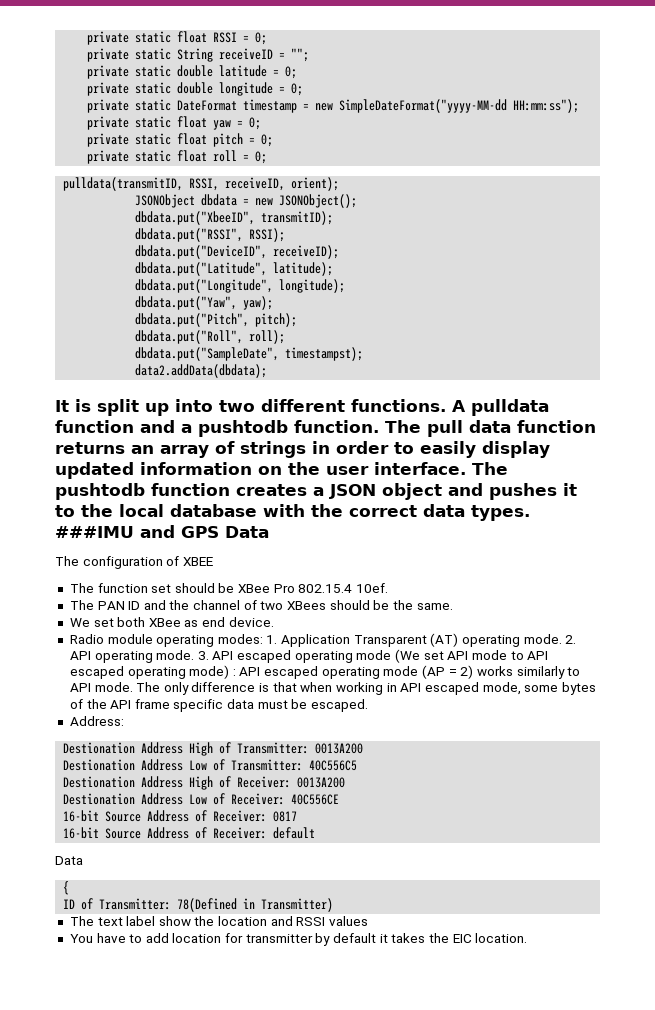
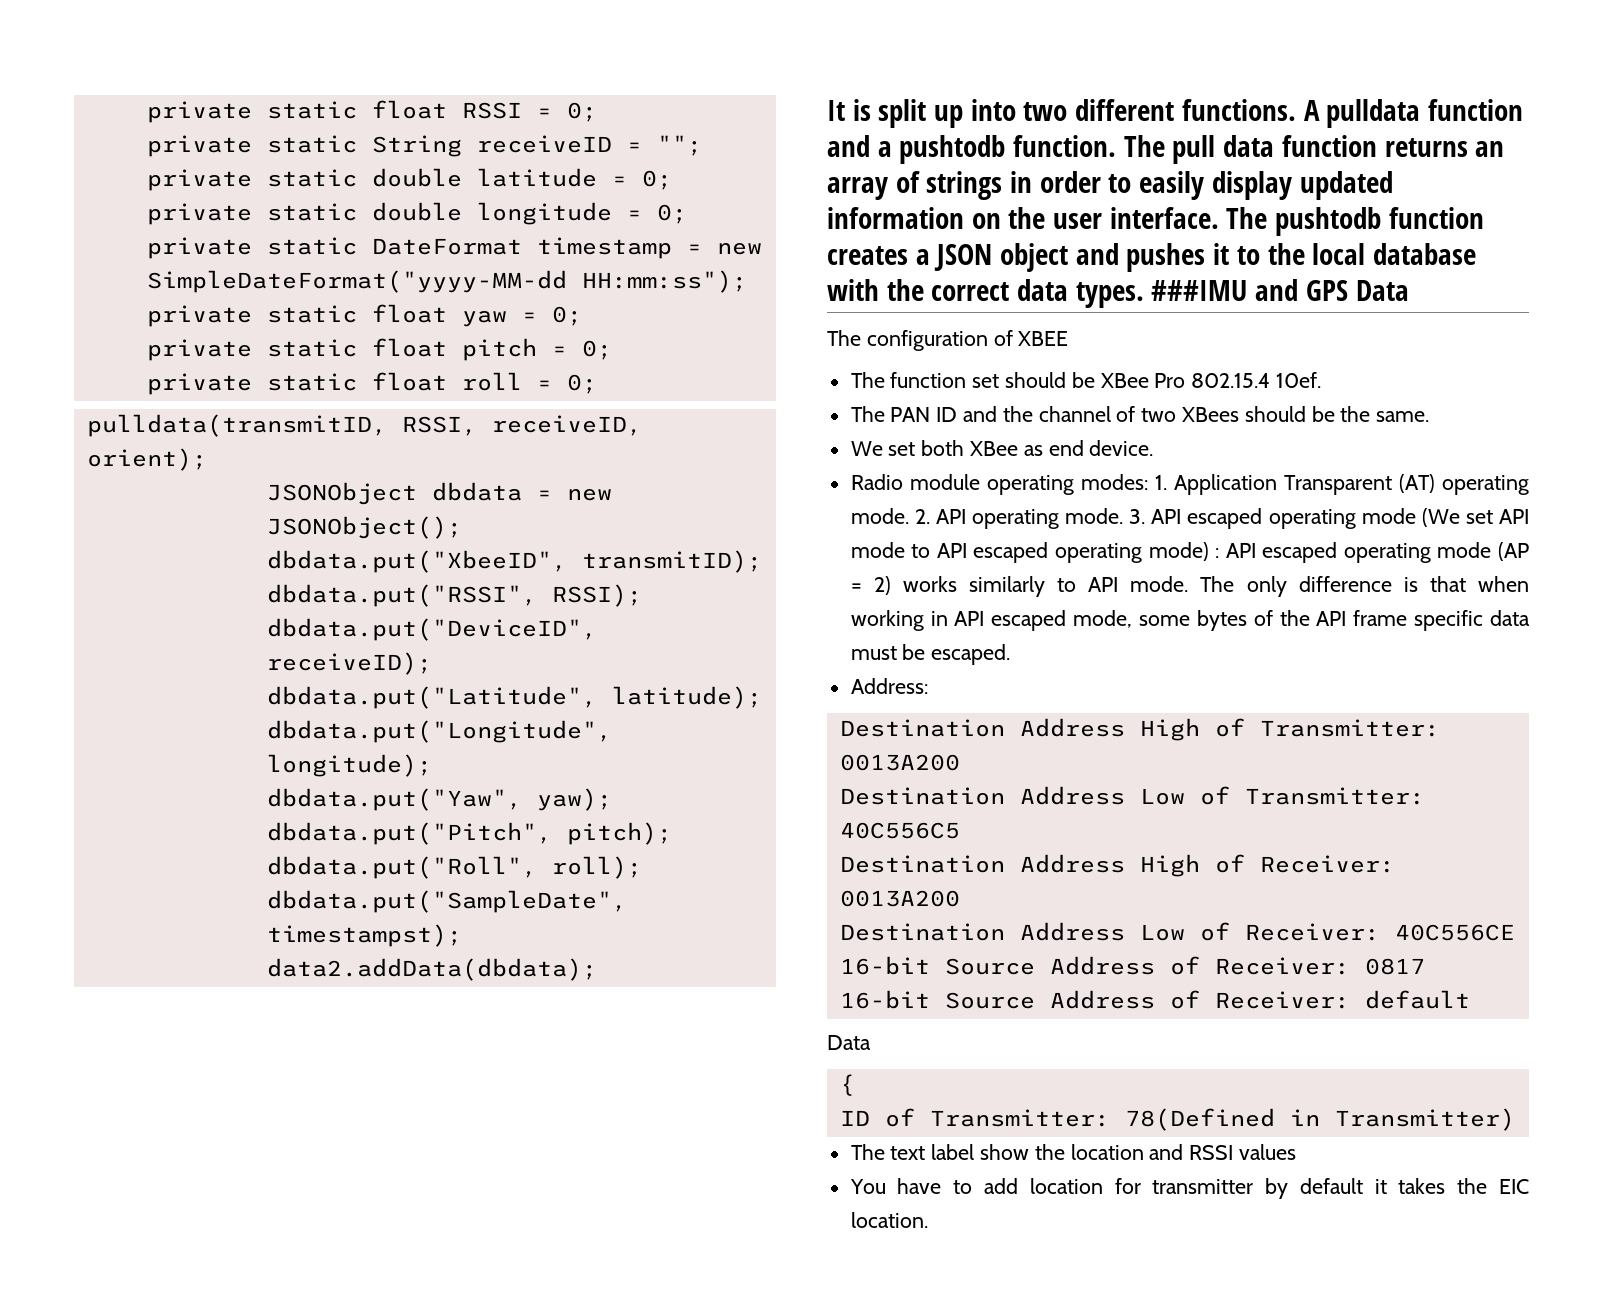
[63,742,136,754] Destionation -> [839,719,1005,737] Destination
[63,759,136,771] Destionation -> [839,787,1005,805] Destination
[63,776,136,788] Destionation -> [839,855,1005,873] Destination
[63,793,136,805] Destionation -> [839,923,1005,941] Destination

